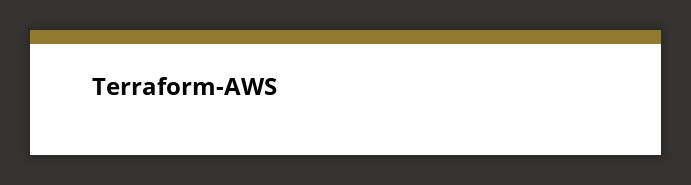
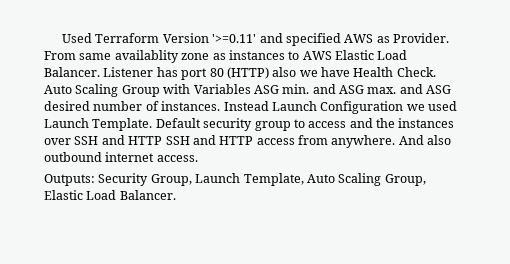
[92,77,277,95] Terraform-AWS -> [62,33,450,46] [44,50,408,63] [44,67,436,80] [44,84,452,97] [44,101,457,114] [44,118,455,131] [44,135,452,148] [44,152,198,162] [44,173,426,186] [44,190,176,200] Used Terraform Version '>=0.11' and specified AWS as Provider. From same availablity zone as instances to AWS Elastic Load Balancer. Listener has port 80 (HTTP) also we have Health Check. Auto Scaling Group with Variables ASG min. and ASG max. and ASG desired number of instances. Instead Launch Configuration we used Launch Template. Default security group to access and the instances over SSH and HTTP SSH and HTTP access from anywhere. And also outbound internet access. // Outputs: Security Group, Launch Template, Auto Scaling Group, Elastic Load Balancer.

